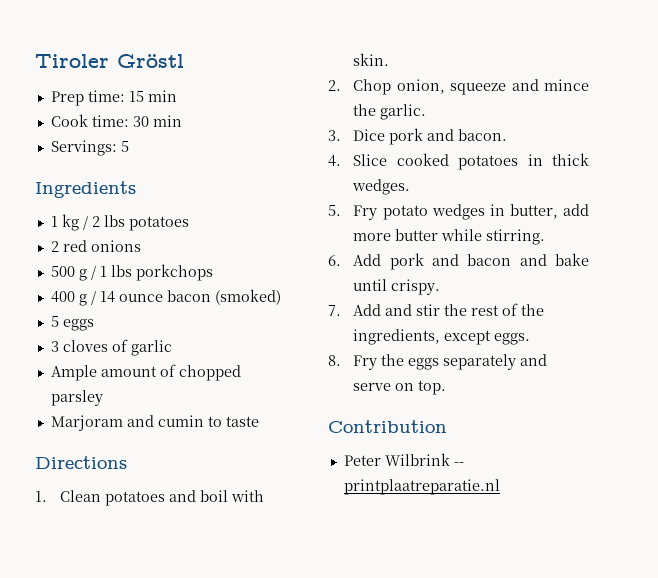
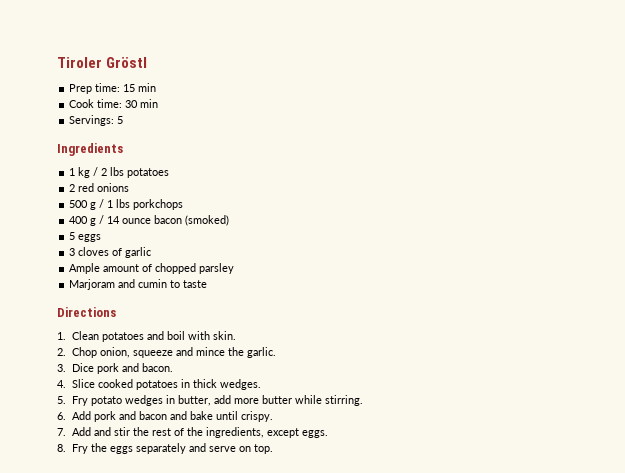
[328,420,447,433] [343,453,464,466] [343,479,500,495] // Contribution // Peter Wilbrink -- printplaatreparatie.nl -> (274, 449) none

